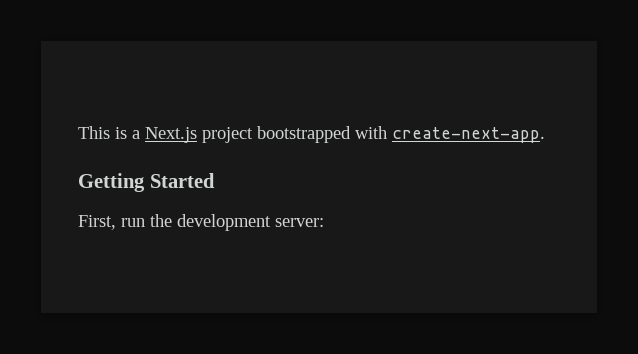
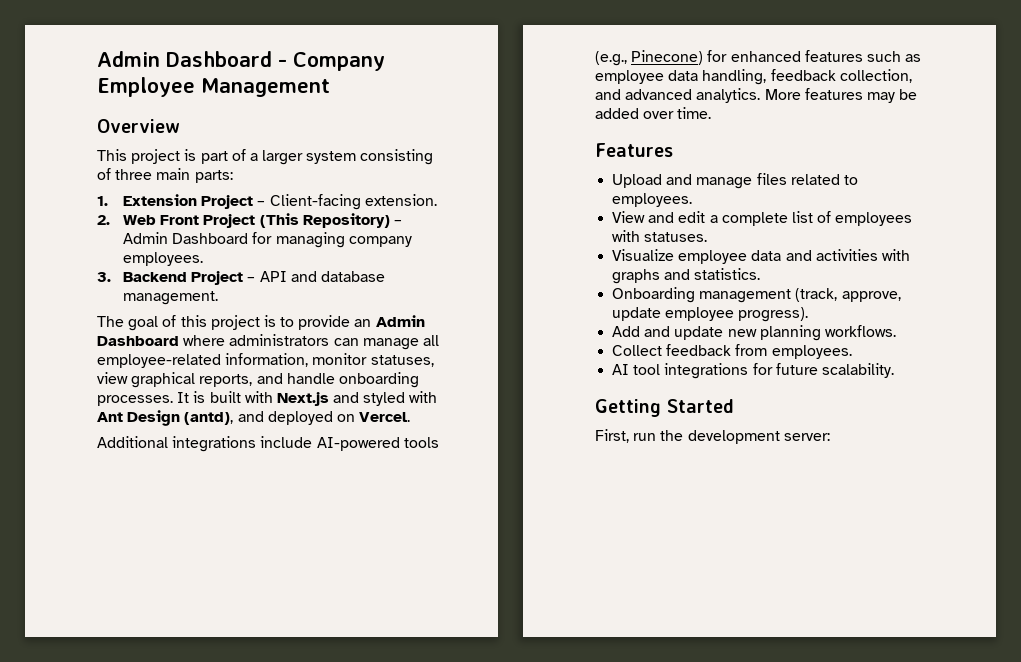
[78,126,545,143] This is a Next.js project bootstrapped with create-next-app. -> [97,51,385,71] [97,77,330,97] [97,119,180,133] [97,149,434,165] [97,168,233,183] [97,194,437,210] [97,213,403,228] [123,232,412,248] [123,252,204,266] [97,271,386,285] [123,291,219,305] [97,315,425,331] [97,334,439,350] [97,353,434,368] [97,372,419,388] [97,391,438,406] [97,410,411,426] [97,436,439,452] [595,50,922,66] [595,69,912,85] [595,88,918,103] [595,107,712,119] [595,143,673,157] [612,173,858,189] [612,193,693,207] [612,211,913,226] [612,230,708,242] [612,249,910,264] [612,268,761,284] [612,287,901,303] [612,307,809,322] [612,325,896,341] [612,344,852,359] [612,363,894,379] Admin Dashboard - Company Employee Management // Overview // This project is part of a larger system consisting of three main parts: // 1. Extension Project – Client-facing extension. // 2. Web Front Project (This Repository) – Admin Dashboard for managing company employees. // 3. Backend Project – API and database management. // The goal of this project is to provide an Admin Dashboard where administrators can manage all employee-related information, monitor statuses, view graphical reports, and handle onboarding processes. It is built with Next.js and styled with Ant Design (antd), and deployed on Vercel. // Additional integrations include AI-powered tools (e.g., Pinecone) for enhanced features such as employee data handling, feedback collection, and advanced analytics. More features may be added over time. // Features // Upload and manage files related to employees. // View and edit a complete list of employees with statuses. // Visualize employee data and activities with graphs and statistics. // Onboarding management (track, approve, update employee progress). // Add and update new planning workflows. // Collect feedback from employees. // AI tool integrations for future scalability.

